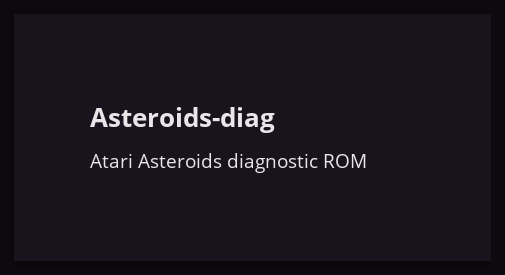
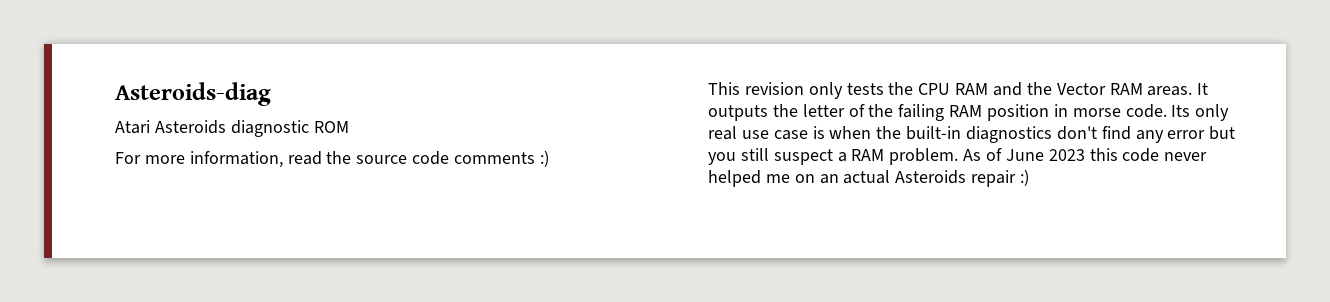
(367, 161) none -> [115,150,549,168] [708,82,1209,99] [708,104,1230,121] [708,126,1236,143] [708,148,1208,165] [708,169,1030,187] // For more information, read the source code comments :) // This revision only tests the CPU RAM and the Vector RAM areas. It outputs the letter of the failing RAM position in morse code. Its only real use case is when the built-in diagnostics don't find any error but you still suspect a RAM problem. As of June 2023 this code never helped me on an actual Asteroids repair :)

